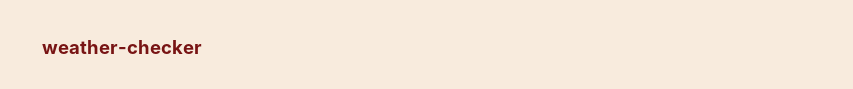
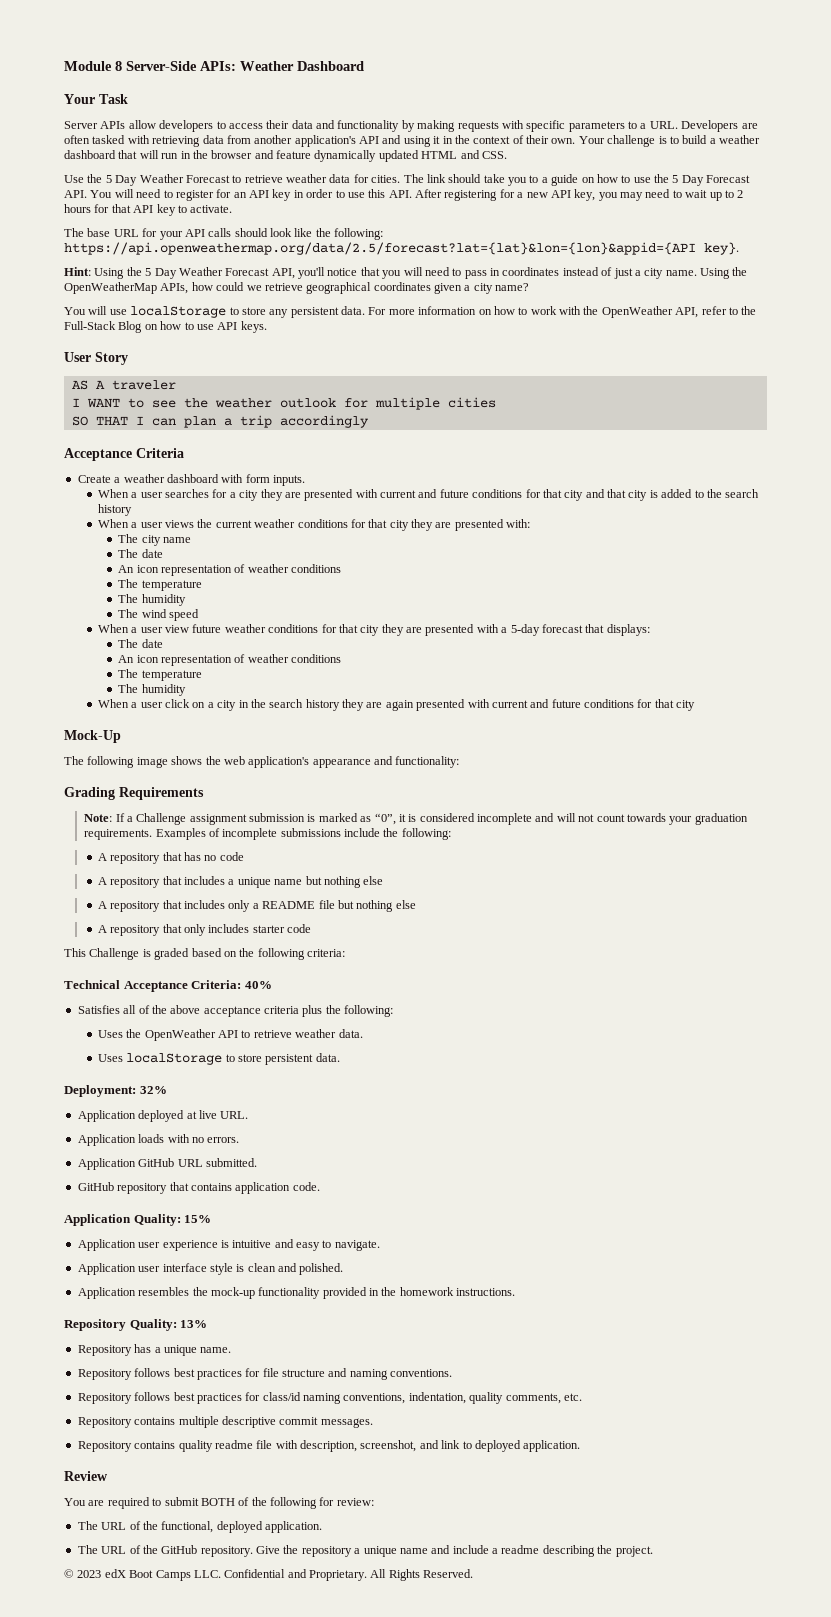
[42,40,202,54] weather-checker -> [64,61,364,71] [64,94,128,104] [64,120,758,132] [64,135,760,147] [64,150,507,162] [64,174,751,186] [64,189,744,201] [64,204,233,216] [64,228,384,240] [64,242,739,255] [64,267,748,279] [64,282,530,294] [64,306,757,318] [64,321,267,333] [64,352,128,365] [71,380,176,390] [71,397,496,410] [71,415,369,428] [64,448,184,461] [77,474,305,486] [97,489,760,501] [97,504,132,516] [97,519,531,531] [118,534,191,546] [118,549,163,558] [118,564,342,576] [118,579,202,591] [118,594,186,606] [118,609,199,621] [97,624,650,636] [118,639,163,648] [118,654,342,666] [118,669,202,681] [118,684,186,696] [97,699,696,711] [64,730,121,743] [64,756,460,768] [64,787,204,800] [84,813,748,825] [84,828,451,840] [97,852,244,864] [97,876,384,888] [97,900,416,912] [97,924,312,936] [64,948,345,960] [64,980,272,992] [77,1005,394,1017] [97,1029,363,1041] [97,1053,340,1065] [64,1085,167,1097] [77,1110,249,1122] [77,1134,240,1146] [77,1158,257,1170] [77,1182,320,1194] [64,1214,212,1226] [77,1239,380,1251] [77,1263,344,1275] [77,1287,516,1299] [64,1319,208,1331] [77,1344,232,1356] [77,1368,453,1380] [77,1392,582,1404] [77,1416,373,1428] [77,1440,581,1452] [64,1471,108,1481] [64,1497,374,1509] [77,1521,322,1533] [77,1545,653,1557] [64,1569,474,1581] Module 8 Server-Side APIs: Weather Dashboard // Your Task // Server APIs allow developers to access their data and functionality by making requests with specific parameters to a URL. Developers are often tasked with retrieving data from another application's API and using it in the context of their own. Your challenge is to build a weather dashboard that will run in the browser and feature dynamically updated HTML and CSS. // Use the 5 Day Weather Forecast to retrieve weather data for cities. The link should take you to a guide on how to use the 5 Day Forecast API. You will need to register for an API key in order to use this API. After registering for a new API key, you may need to wait up to 2 hours for that API key to activate. // The base URL for your API calls should look like the following: https://api.openweathermap.org/data/2.5/forecast?lat={lat}&lon={lon}&appid={API key}. // Hint: Using the 5 Day Weather Forecast API, you'll notice that you will need to pass in coordinates instead of just a city name. Using the OpenWeatherMap APIs, how could we retrieve geographical coordinates given a city name? // You will use localStorage to store any persistent data. For more information on how to work with the OpenWeather API, refer to the Full-Stack Blog on how to use API keys. // User Story // AS A traveler // I WANT to see the weather outlook for multiple cities // SO THAT I can plan a trip accordingly // Acceptance Criteria // Create a weather dashboard with form inputs. // When a user searches for a city they are presented with current and future conditions for that city and that city is added to the search history // When a user views the current weather conditions for that city they are presented with: // The city name // The date // An icon representation of weather conditions // The temperature // The humidity // The wind speed // When a user view future weather conditions for that city they are presented with a 5-day forecast that displays: // The date // An icon representation of weather conditions // The temperature // The humidity // When a user click on a city in the search history they are again presented with current and future conditions for that city // Mock-Up // The following image shows the web application's appearance and functionality: // Grading Requirements // Note: If a Challenge assignment submission is marked as “0”, it is considered incomplete and will not count towards your graduation requirements. Examples of incomplete submissions include the following: // A repository that has no code // A repository that includes a unique name but nothing else // A repository that includes only a README file but nothing else // A repository that only includes starter code // This Challenge is graded based on the following criteria: // Technical Acceptance Criteria: 40% // Satisfies all of the above acceptance criteria plus the following: // Uses the OpenWeather API to retrieve weather data. // Uses localStorage to store persistent data. // Deployment: 32% // Application deployed at live URL. // Application loads with no errors. // Application GitHub URL submitted. // GitHub repository that contains application code. // Application Quality: 15% // Application user experience is intuitive and easy to navigate. // Application user interface style is clean and polished. // Application resembles the mock-up functionality provided in the homework instructions. // Repository Quality: 13% // Repository has a unique name. // Repository follows best practices for file structure and naming conventions. // Repository follows best practices for class/id naming conventions, indentation, quality comments, etc. // Repository contains multiple descriptive commit messages. // Repository contains quality readme file with description, screenshot, and link to deployed application. // Review // You are required to submit BOTH of the following for review: // The URL of the functional, deployed application. // The URL of the GitHub repository. Give the repository a unique name and include a readme describing the project. // © 2023 edX Boot Camps LLC. Confidential and Proprietary. All Rights Reserved.

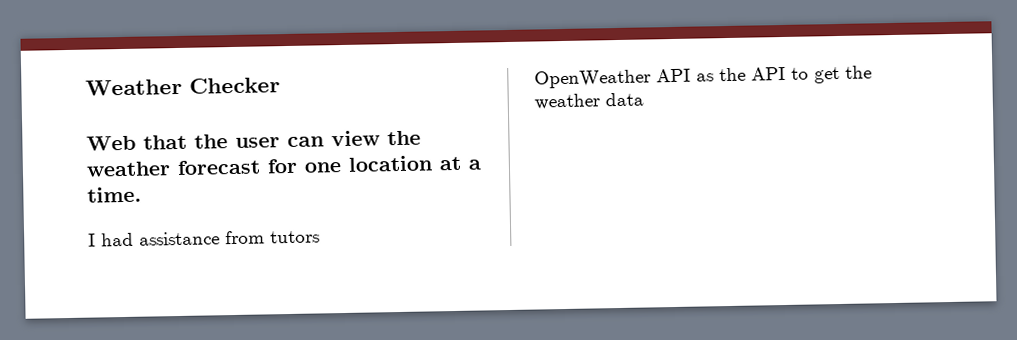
[64,61,364,71] [64,94,128,104] [64,120,758,132] [64,135,760,147] [64,150,507,162] [64,174,751,186] [64,189,744,201] [64,204,233,216] [64,228,384,240] [64,242,739,255] [64,267,748,279] [64,282,530,294] [64,306,757,318] [64,321,267,333] [64,352,128,365] [71,380,176,390] [71,397,496,410] [71,415,369,428] [64,448,184,461] [77,474,305,486] [97,489,760,501] [97,504,132,516] [97,519,531,531] [118,534,191,546] [118,549,163,558] [118,564,342,576] [118,579,202,591] [118,594,186,606] [118,609,199,621] [97,624,650,636] [118,639,163,648] [118,654,342,666] [118,669,202,681] [118,684,186,696] [97,699,696,711] [64,730,121,743] [64,756,460,768] [64,787,204,800] [84,813,748,825] [84,828,451,840] [97,852,244,864] [97,876,384,888] [97,900,416,912] [97,924,312,936] [64,948,345,960] [64,980,272,992] [77,1005,394,1017] [97,1029,363,1041] [97,1053,340,1065] [64,1085,167,1097] [77,1110,249,1122] [77,1134,240,1146] [77,1158,257,1170] [77,1182,320,1194] [64,1214,212,1226] [77,1239,380,1251] [77,1263,344,1275] [77,1287,516,1299] [64,1319,208,1331] [77,1344,232,1356] [77,1368,453,1380] [77,1392,582,1404] [77,1416,373,1428] [77,1440,581,1452] [64,1471,108,1481] [64,1497,374,1509] [77,1521,322,1533] [77,1545,653,1557] [64,1569,474,1581] Module 8 Server-Side APIs: Weather Dashboard // Your Task // Server APIs allow developers to access their data and functionality by making requests with specific parameters to a URL. Developers are often tasked with retrieving data from another application's API and using it in the context of their own. Your challenge is to build a weather dashboard that will run in the browser and feature dynamically updated HTML and CSS. // Use the 5 Day Weather Forecast to retrieve weather data for cities. The link should take you to a guide on how to use the 5 Day Forecast API. You will need to register for an API key in order to use this API. After registering for a new API key, you may need to wait up to 2 hours for that API key to activate. // The base URL for your API calls should look like the following: https://api.openweathermap.org/data/2.5/forecast?lat={lat}&lon={lon}&appid={API key}. // Hint: Using the 5 Day Weather Forecast API, you'll notice that you will need to pass in coordinates instead of just a city name. Using the OpenWeatherMap APIs, how could we retrieve geographical coordinates given a city name? // You will use localStorage to store any persistent data. For more information on how to work with the OpenWeather API, refer to the Full-Stack Blog on how to use API keys. // User Story // AS A traveler // I WANT to see the weather outlook for multiple cities // SO THAT I can plan a trip accordingly // Acceptance Criteria // Create a weather dashboard with form inputs. // When a user searches for a city they are presented with current and future conditions for that city and that city is added to the search history // When a user views the current weather conditions for that city they are presented with: // The city name // The date // An icon representation of weather conditions // The temperature // The humidity // The wind speed // When a user view future weather conditions for that city they are presented with a 5-day forecast that displays: // The date // An icon representation of weather conditions // The temperature // The humidity // When a user click on a city in the search history they are again presented with current and future conditions for that city // Mock-Up // The following image shows the web application's appearance and functionality: // Grading Requirements // Note: If a Challenge assignment submission is marked as “0”, it is considered incomplete and will not count towards your graduation requirements. Examples of incomplete submissions include the following: // A repository that has no code // A repository that includes a unique name but nothing else // A repository that includes only a README file but nothing else // A repository that only includes starter code // This Challenge is graded based on the following criteria: // Technical Acceptance Criteria: 40% // Satisfies all of the above acceptance criteria plus the following: // Uses the OpenWeather API to retrieve weather data. // Uses localStorage to store persistent data. // Deployment: 32% // Application deployed at live URL. // Application loads with no errors. // Application GitHub URL submitted. // GitHub repository that contains application code. // Application Quality: 15% // Application user experience is intuitive and easy to navigate. // Application user interface style is clean and polished. // Application resembles the mock-up functionality provided in the homework instructions. // Repository Quality: 13% // Repository has a unique name. // Repository follows best practices for file structure and naming conventions. // Repository follows best practices for class/id naming conventions, indentation, quality comments, etc. // Repository contains multiple descriptive commit messages. // Repository contains quality readme file with description, screenshot, and link to deployed application. // Review // You are required to submit BOTH of the following for review: // The URL of the functional, deployed application. // The URL of the GitHub repository. Give the repository a unique name and include a readme describing the project. // © 2023 edX Boot Camps LLC. Confidential and Proprietary. All Rights Reserved. -> [85,77,280,96] [86,130,421,151] [86,155,481,177] [87,186,142,203] [88,230,320,247] [534,65,872,89] [534,92,644,110] Weather Checker // Web that the user can view the weather forecast for one location at a time. // I had assistance from tutors // OpenWeather API as the API to get the weather data

